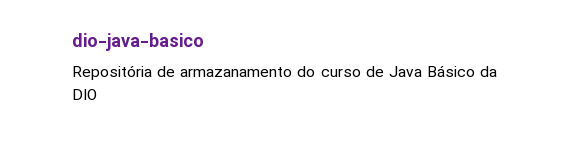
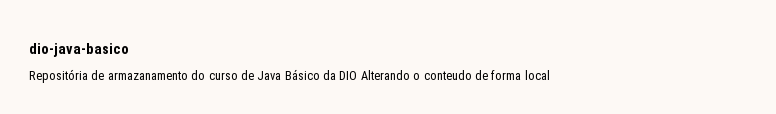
(97, 94) none -> [360,70,550,80] Alterando o conteudo de forma local

